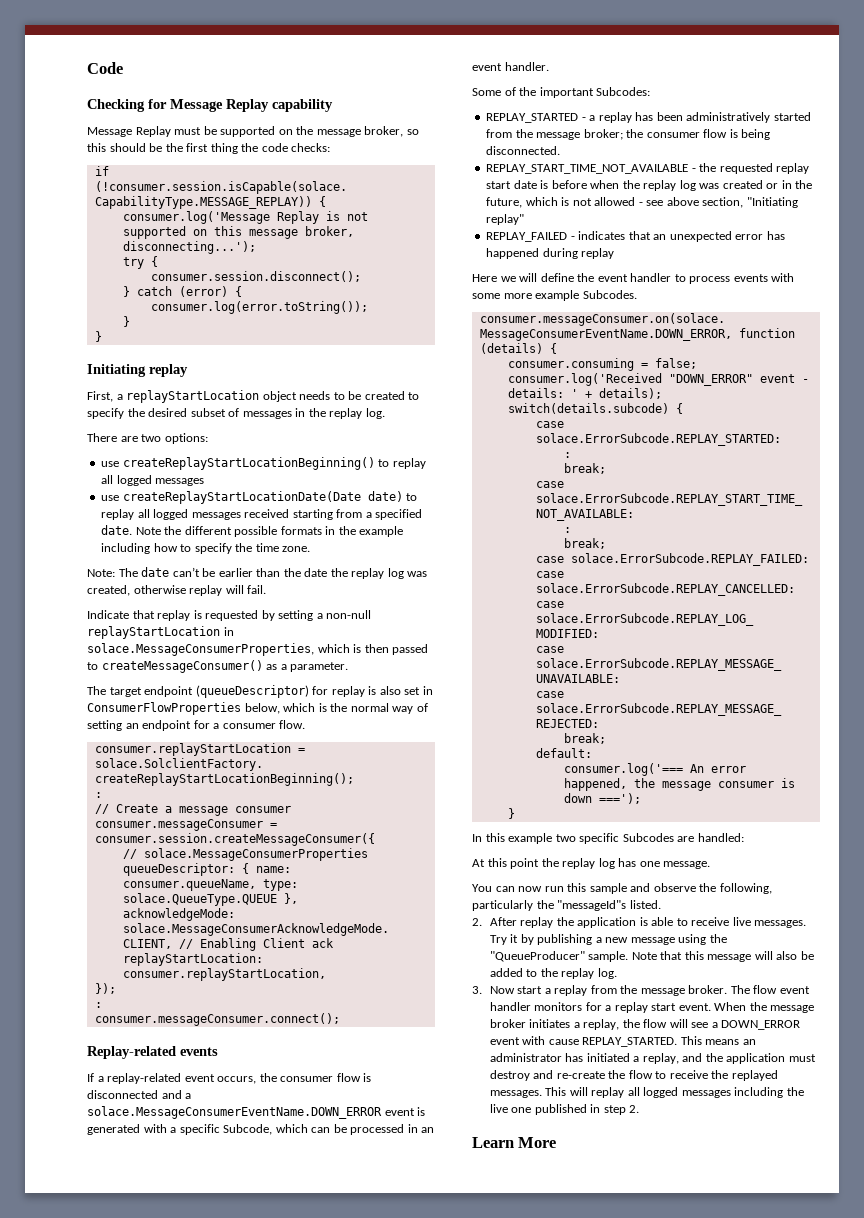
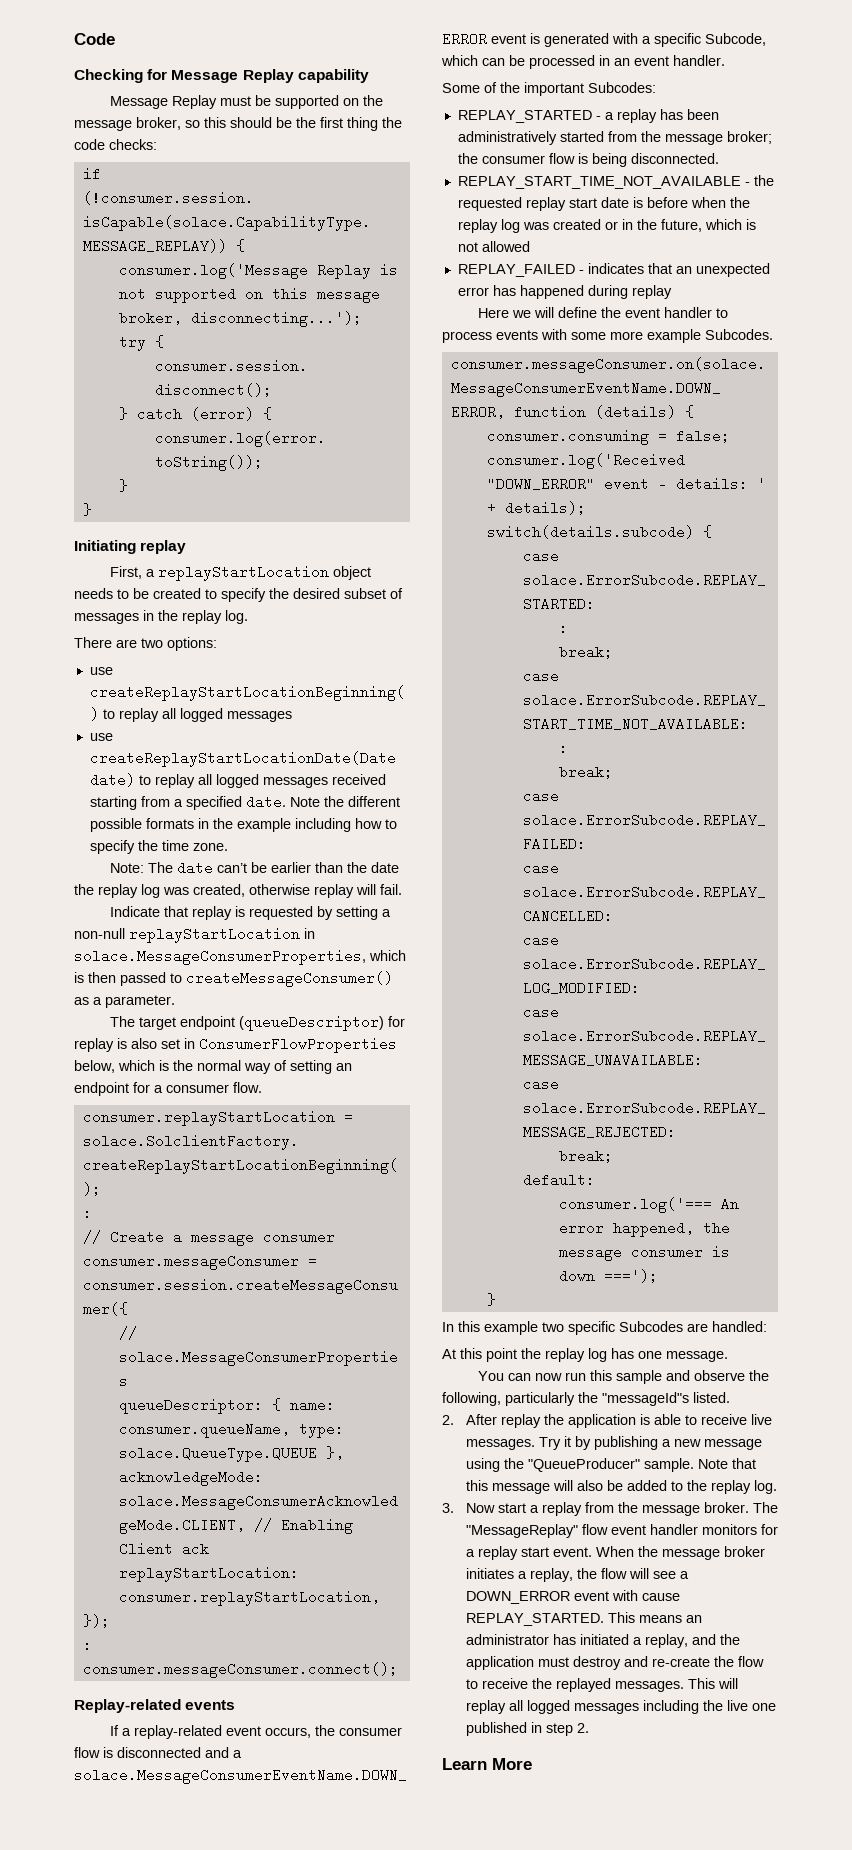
[638,197,798,208] [486,214,525,225] - see above section, "Initiating replay" -> (530, 246) none
(750, 989) none -> [465,1524,578,1538] "MessageReplay"

